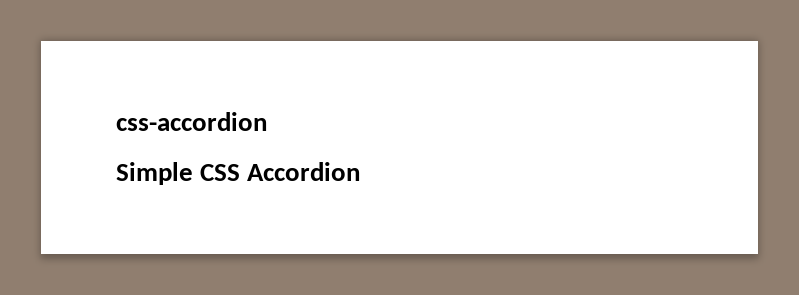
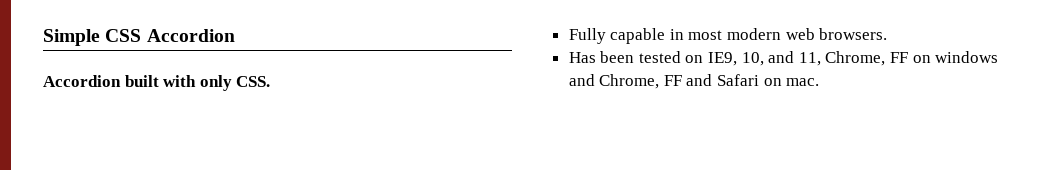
[116,112,267,131] css-accordion // -> (43, 37) none
(361, 171) none -> [43,75,271,91] [568,28,888,44] [568,51,999,66] [568,74,820,89] // Accordion built with only CSS. // Fully capable in most modern web browsers. // Has been tested on IE9, 10, and 11, Chrome, FF on windows and Chrome, FF and Safari on mac.

